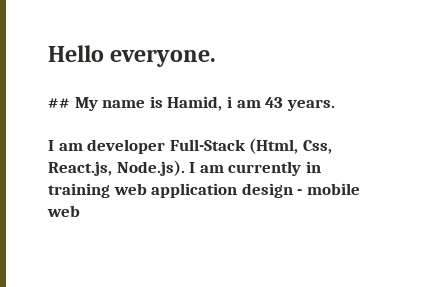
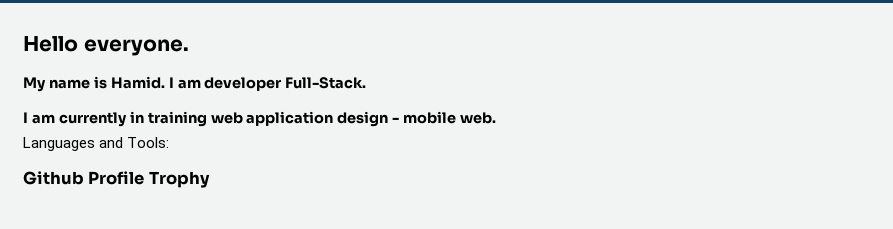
[48,98,70,108] ## -> (189, 47) none
[167,96,335,111] [48,138,332,154] [48,160,185,176] Hamid, i am 43 years. // I am developer Full-Stack (Html, Css, React.js, Node.js). -> [110,76,367,91] Hamid. I am developer Full-Stack. //
[47,205,80,217] web -> [460,112,497,124] [23,137,170,151] [23,171,210,188] web. // Languages and Tools: // Github Profile Trophy

